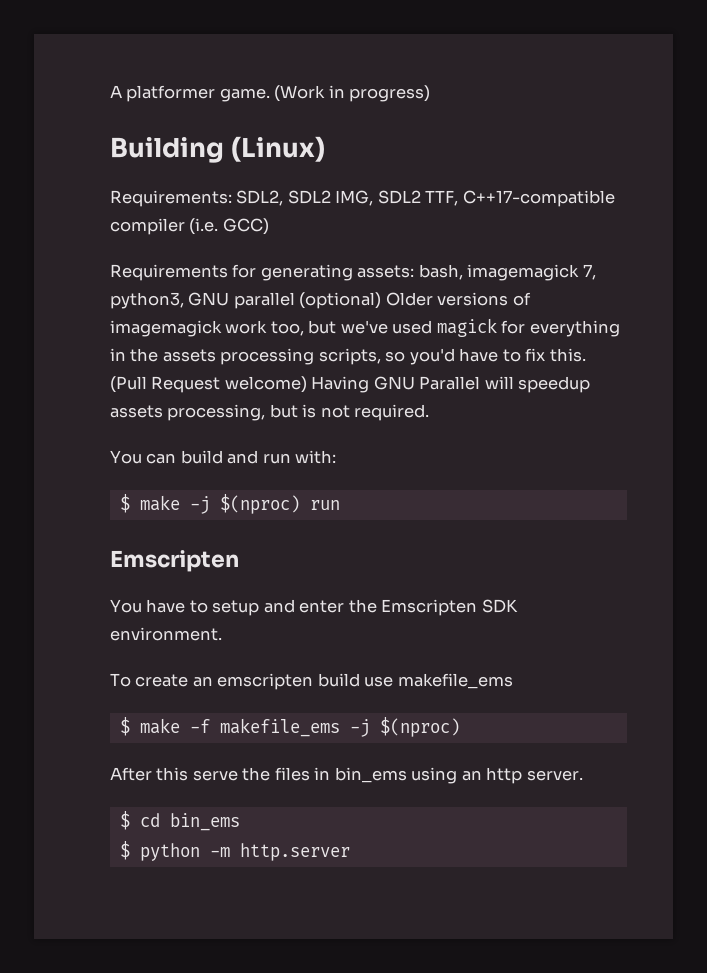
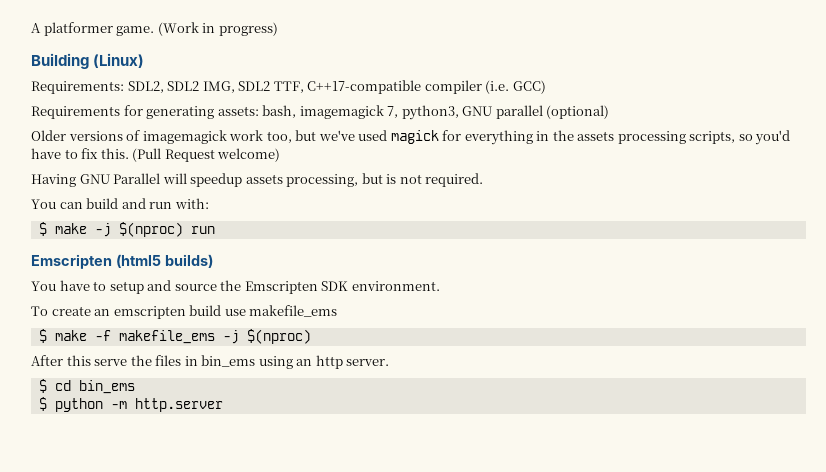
(382, 300) none -> (610, 112) //
(307, 384) none -> (281, 155) //
(239, 561) none -> [115,254,213,268] (html5 builds)
[299,600,345,613] enter -> [174,284,217,291] source

